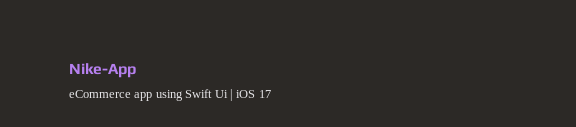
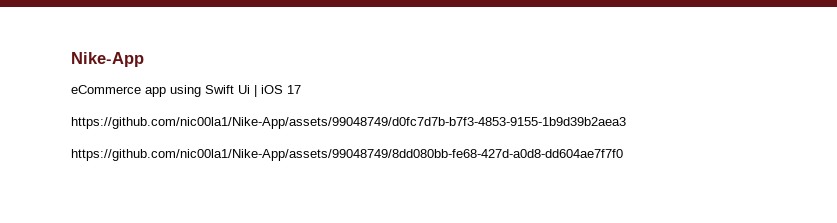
(271, 94) none -> [71,117,626,129] [71,149,623,161] // https://github.com/nic00la1/Nike-App/assets/99048749/d0fc7d7b-b7f3-4853-9155-1b9d39b2aea3 // https://github.com/nic00la1/Nike-App/assets/99048749/8dd080bb-fe68-427d-a0d8-dd604ae7f7f0

